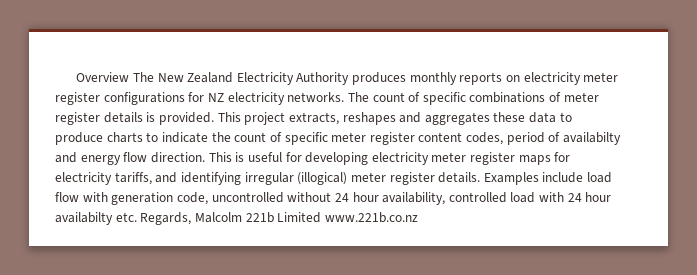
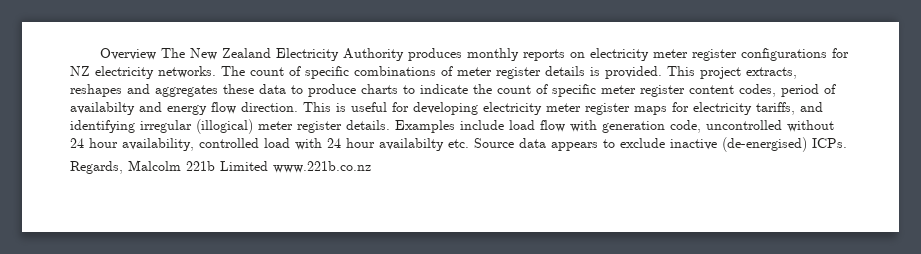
(137, 217) none -> [474,137,847,152] Source data appears to exclude inactive (de-energised) ICPs. //

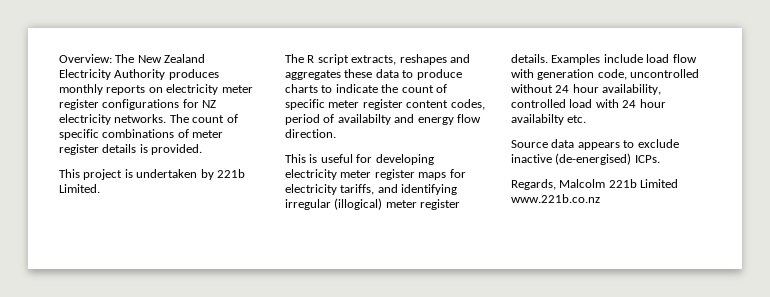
[99,48,156,60] Overview -> [59,54,112,63] Overview:
(662, 72) none -> (203, 149) //
(741, 73) none -> [124,169,245,180] [59,184,100,193] [285,54,349,65] is undertaken by 221b Limited. // The R script
(298, 107) none -> (336, 133) //
(469, 143) none -> (587, 119) //

